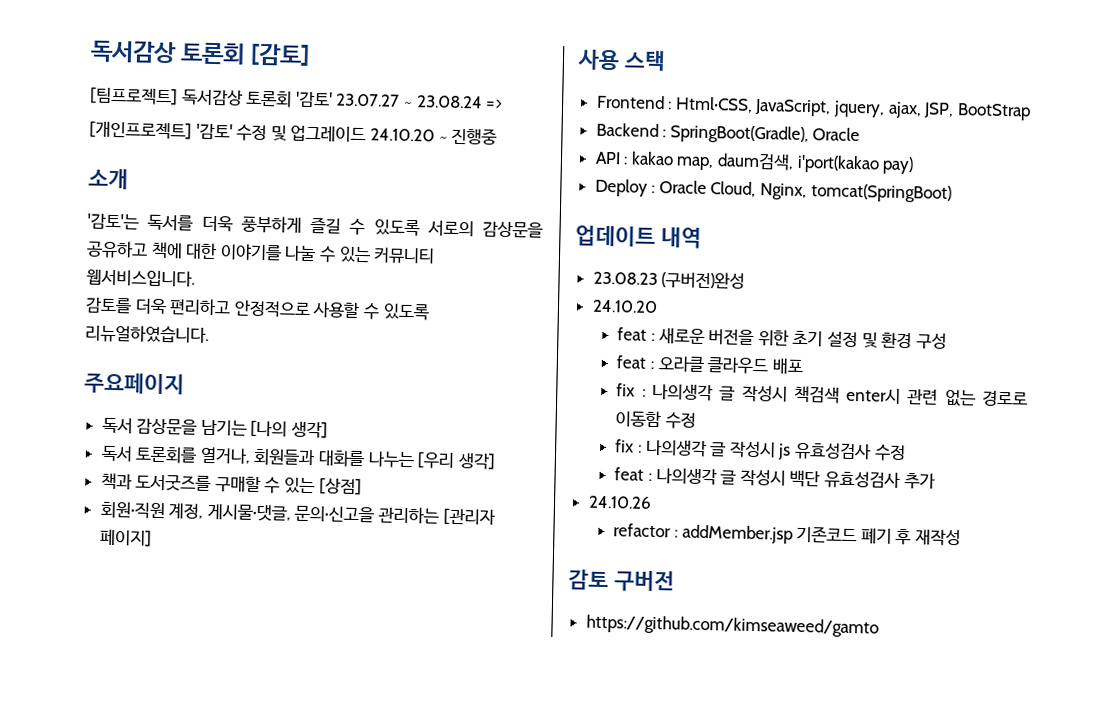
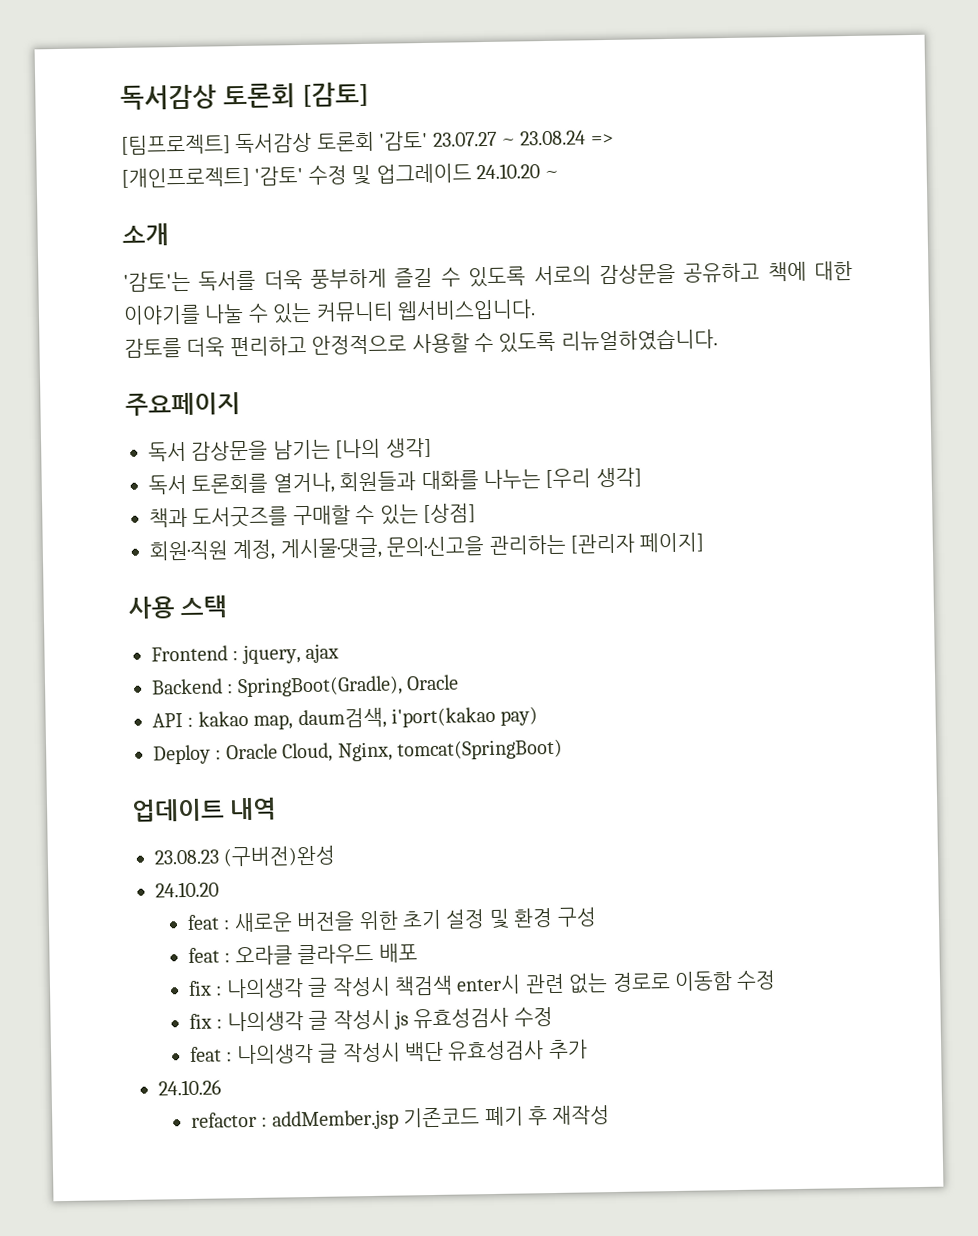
[451,127,498,145] 진행중 -> (560, 174) none
[674,96,1031,121] Html·CSS, JavaScript, jquery, ajax, JSP, BootStrap -> [241,643,340,665] jquery, ajax
[568,569,675,593] [585,614,879,638] // 감토 구버전 // https://github.com/kimseaweed/gamto -> (611, 1115) none

